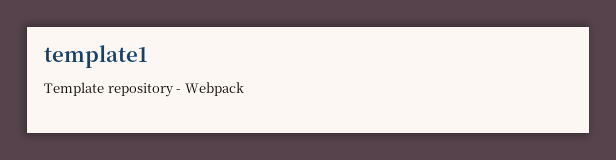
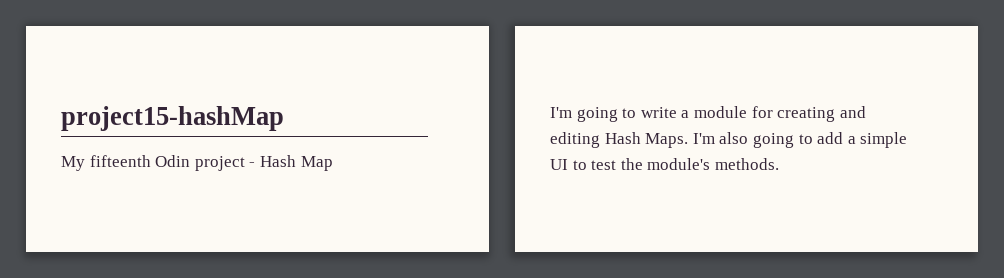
[44,45,148,68] [44,82,244,97] template1 // Template repository - Webpack -> [61,106,284,131] [61,155,333,171] [550,106,866,122] [550,132,908,148] [550,158,779,170] project15-hashMap // My fifteenth Odin project - Hash Map // I'm going to write a module for creating and editing Hash Maps. I'm also going to add a simple UI to test the module's methods.

